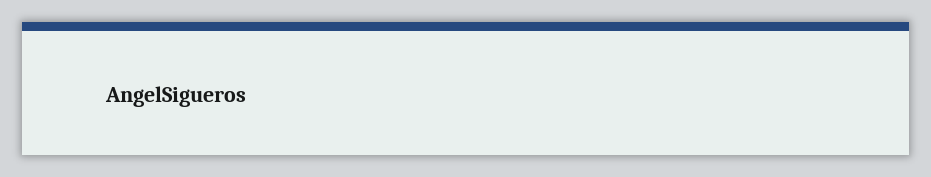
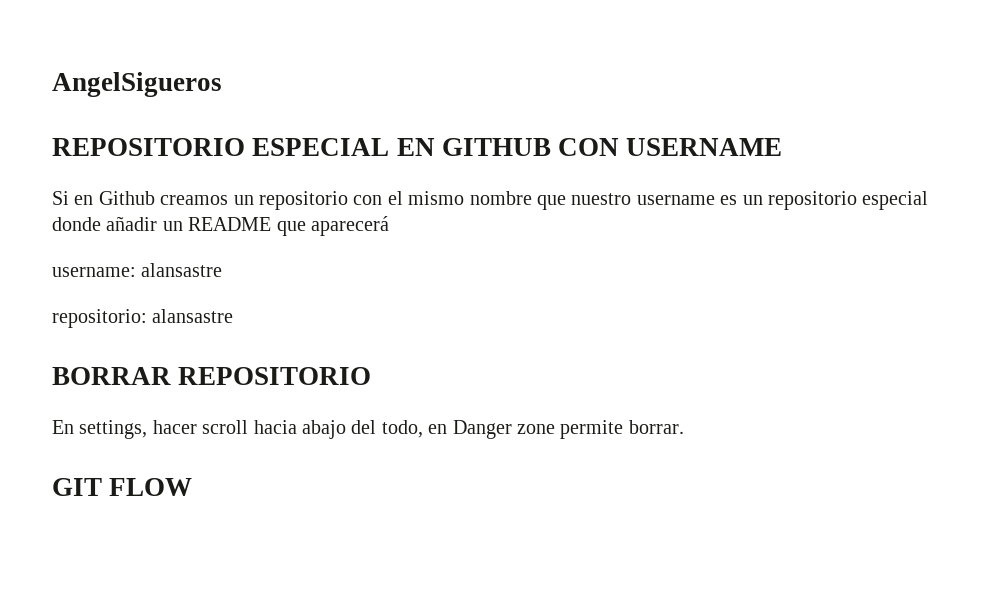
(246, 96) none -> [52,138,783,156] [52,191,929,210] [52,216,389,236] [52,263,223,277] [52,309,234,328] [52,367,372,385] [52,420,684,439] [52,478,193,496] // REPOSITORIO ESPECIAL EN GITHUB CON USERNAME // Si en Github creamos un repositorio con el mismo nombre que nuestro username es un repositorio especial donde añadir un README que aparecerá // username: alansastre // repositorio: alansastre // BORRAR REPOSITORIO // En settings, hacer scroll hacia abajo del todo, en Danger zone permite borrar. // GIT FLOW

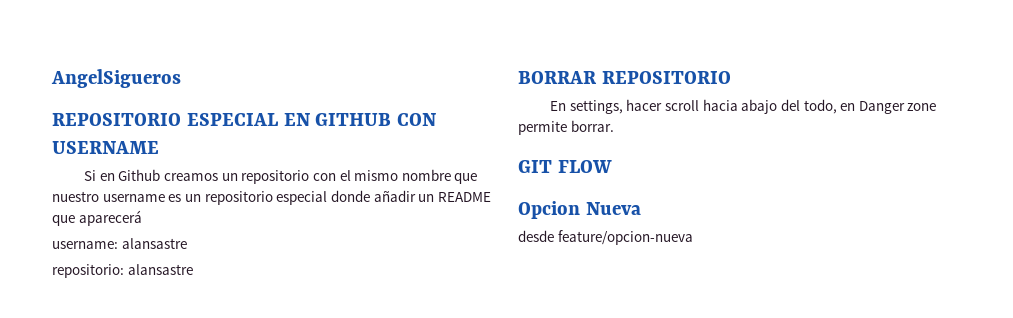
(193, 487) none -> [518,201,641,219] [518,230,693,245] // Opcion Nueva // desde feature/opcion-nueva

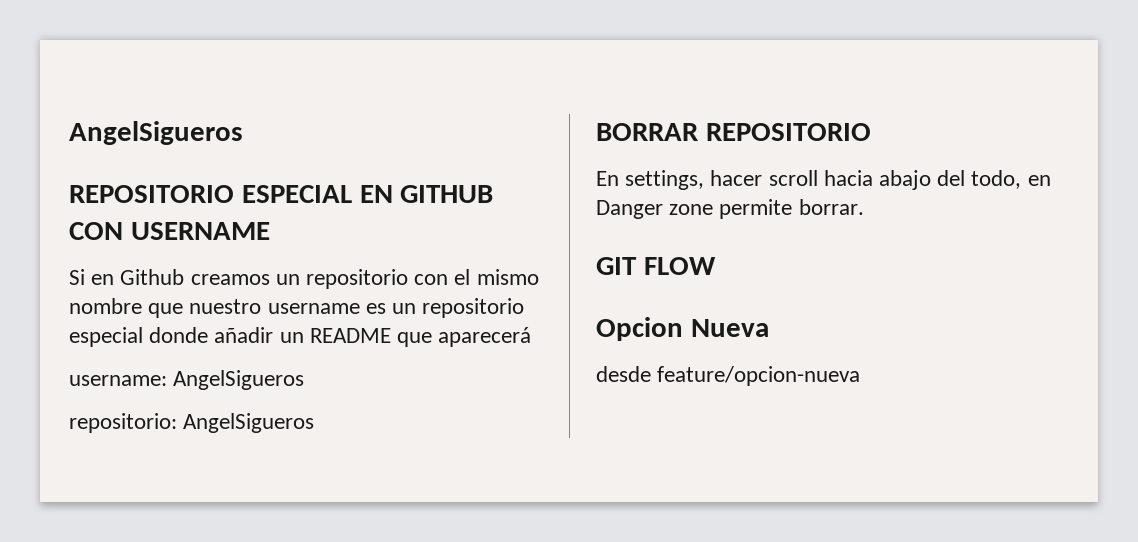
[121,238,187,249] alansastre -> [173,370,305,390] AngelSigueros
[127,264,193,275] alansastre -> [183,413,315,433] AngelSigueros

